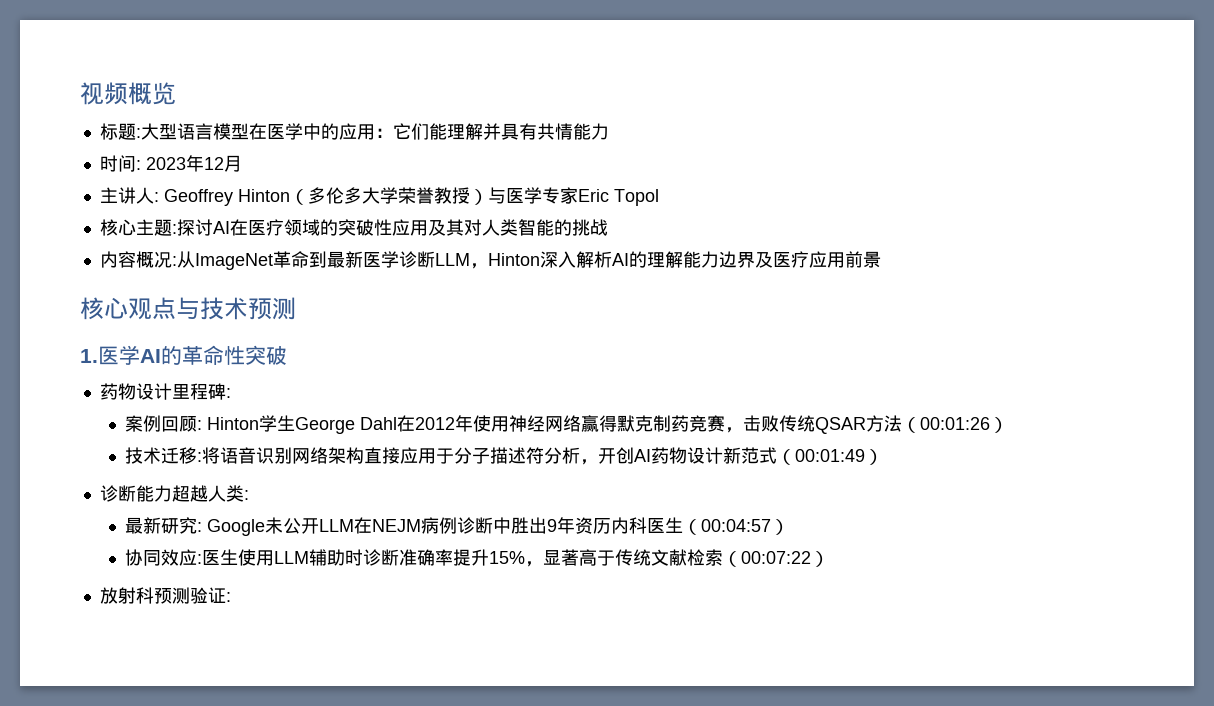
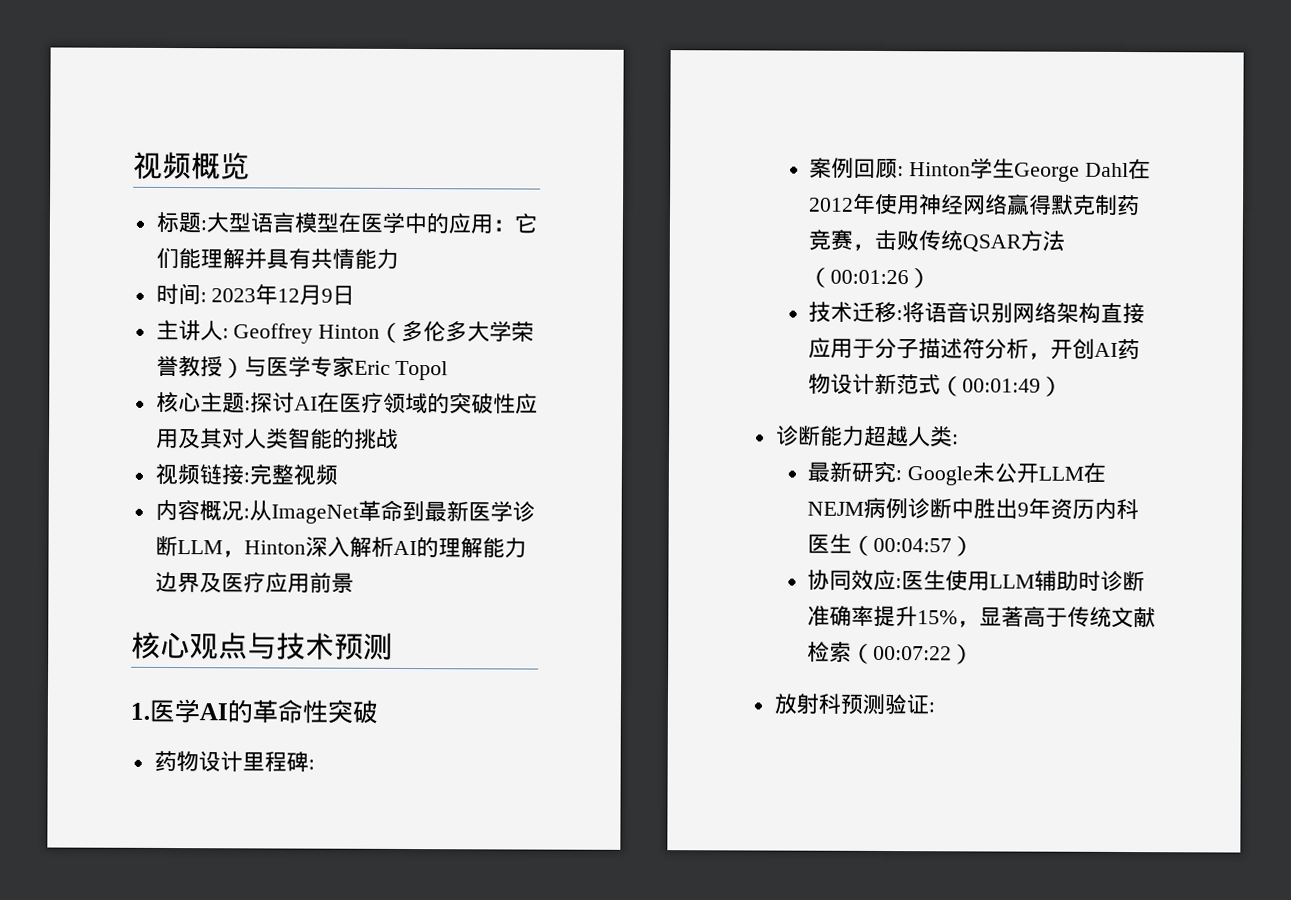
(242, 163) none -> [321,285,356,305] 9日
(608, 227) none -> [154,463,338,486] // 视频链接:完整视频

